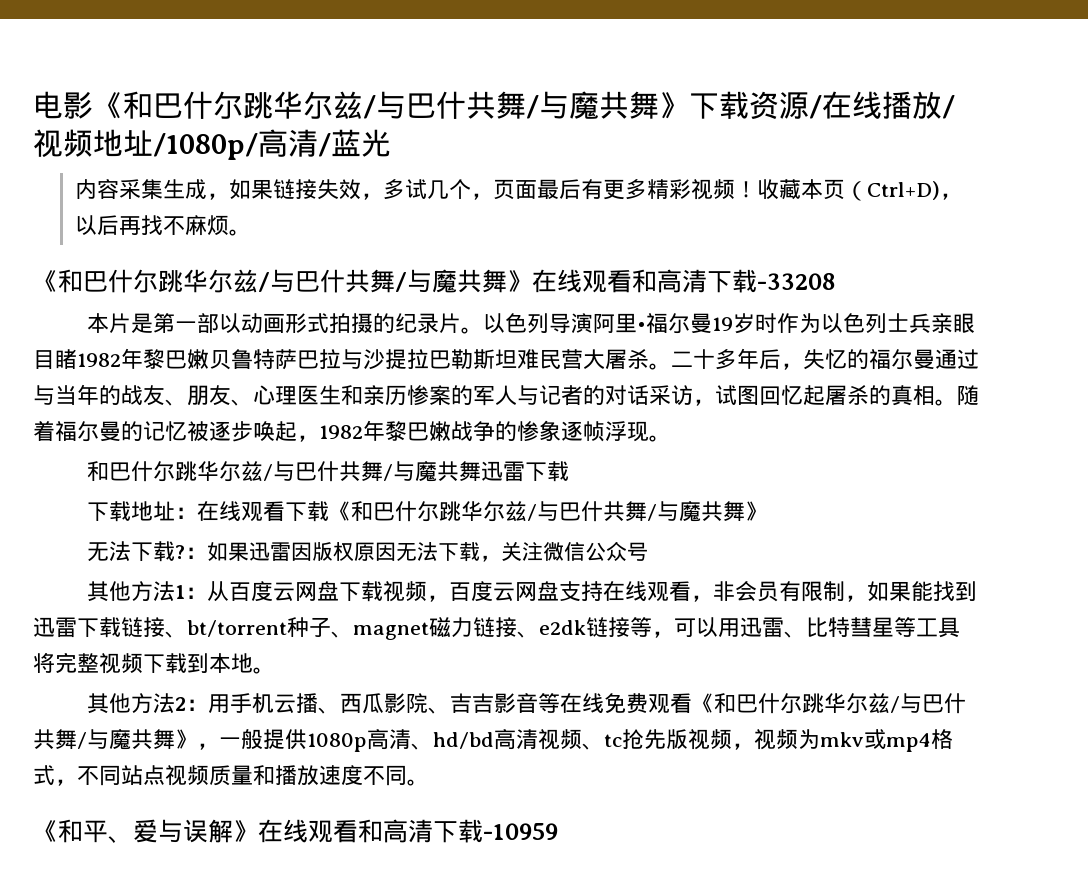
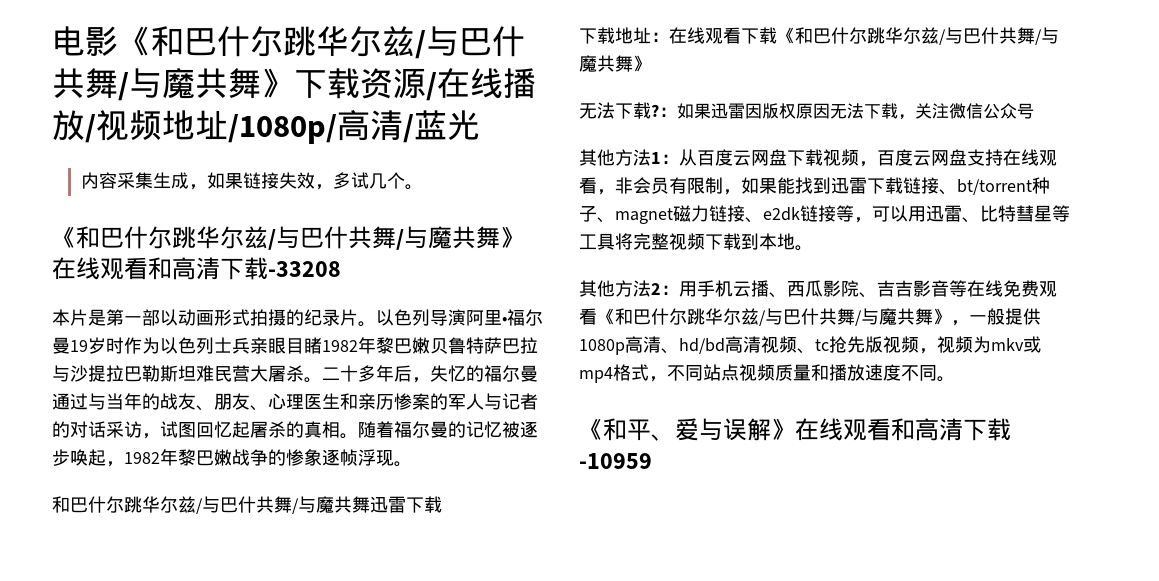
[470,179,962,201] [74,215,229,236] ，页面最后有更多精彩视频！收藏本页（Ctrl+D)，以后再找不麻烦 -> (405, 180) none

